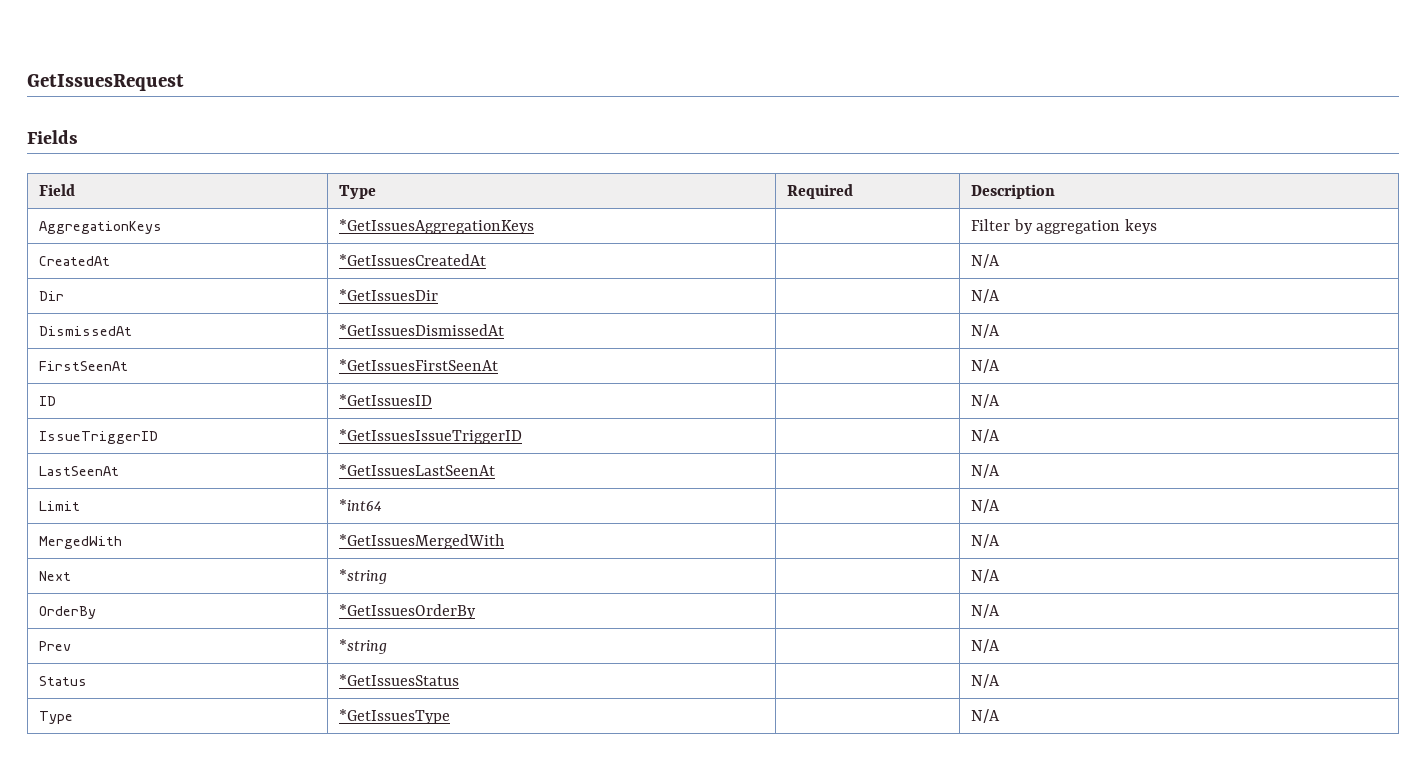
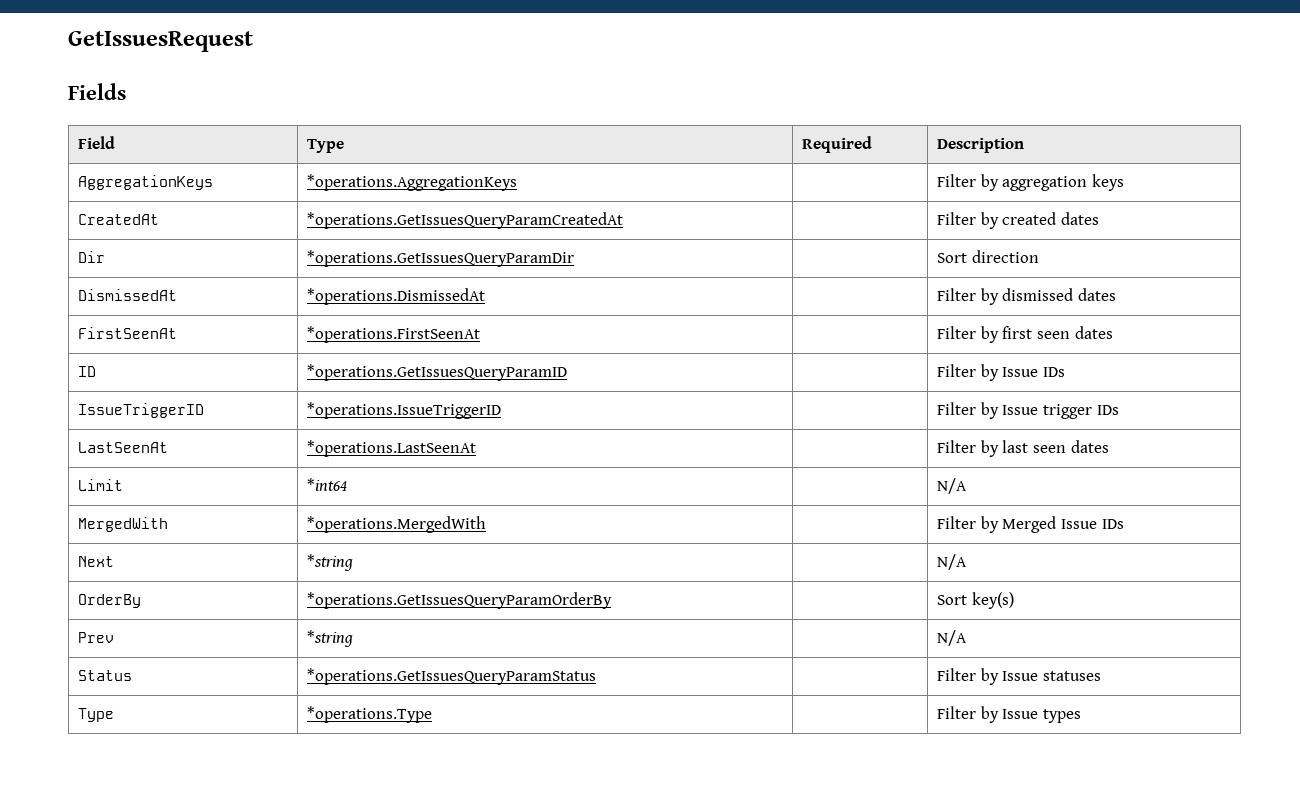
[338,219,534,234] *GetIssuesAggregationKeys -> [307,174,518,191] *operations.AggregationKeys
[338,254,486,266] [970,254,1000,268] [38,291,64,301] [338,289,438,301] [970,289,1000,303] [38,326,132,336] [338,324,504,336] [970,324,1000,338] [38,361,128,371] [338,359,498,371] [970,359,1000,373] [38,396,56,406] [338,394,432,406] [970,394,1000,408] [38,431,158,444] [338,429,522,444] [970,429,1000,443] [38,466,119,476] [338,464,495,476] [970,464,1000,478] [38,501,80,511] [338,499,382,511] [970,499,1000,513] [38,536,122,549] [338,534,504,549] [970,534,1000,548] *GetIssuesCreatedAt | | N/A // Dir | *GetIssuesDir | | N/A // DismissedAt | *GetIssuesDismissedAt | | N/A // FirstSeenAt | *GetIssuesFirstSeenAt | | N/A // ID | *GetIssuesID | | N/A // IssueTriggerID | *GetIssuesIssueTriggerID | | N/A // LastSeenAt | *GetIssuesLastSeenAt | | N/A // Limit | *int64 | | N/A // MergedWith | *GetIssuesMergedWith | | N/A -> [307,212,624,229] [937,212,1100,229] [78,251,106,263] [307,250,575,267] [937,250,1039,263] [78,289,178,301] [307,288,486,305] [937,288,1117,305] [78,327,178,339] [307,326,481,343] [937,326,1113,343] [78,366,97,377] [307,364,568,381] [937,364,1066,381] [78,403,205,418] [307,402,502,419] [937,402,1119,419] [78,442,169,453] [307,440,477,457] [937,440,1109,457] [78,479,124,491] [307,478,348,491] [937,478,968,494] [78,517,169,532] [307,516,487,533] [937,516,1124,533] *operations.GetIssuesQueryParamCreatedAt | | Filter by created dates // Dir | *operations.GetIssuesQueryParamDir | | Sort direction // DismissedAt | *operations.DismissedAt | | Filter by dismissed dates // FirstSeenAt | *operations.FirstSeenAt | | Filter by first seen dates // ID | *operations.GetIssuesQueryParamID | | Filter by Issue IDs // IssueTriggerID | *operations.IssueTriggerID | | Filter by Issue trigger IDs // LastSeenAt | *operations.LastSeenAt | | Filter by last seen dates // Limit | *int64 | | N/A // MergedWith | *operations.MergedWith | | Filter by Merged Issue IDs
[338,604,476,619] [970,604,1000,618] *GetIssuesOrderBy | | N/A -> [307,592,613,609] [937,592,1014,609] *operations.GetIssuesQueryParamOrderBy | | Sort key(s)
[338,674,459,686] [970,674,1000,688] [38,711,73,724] [338,709,450,724] [970,709,1000,723] *GetIssuesStatus | | N/A // Type | *GetIssuesType | | N/A -> [307,668,597,685] [937,668,1102,685] [78,708,115,722] [307,706,433,723] [937,706,1082,723] *operations.GetIssuesQueryParamStatus | | Filter by Issue statuses // Type | *operations.Type | | Filter by Issue types

